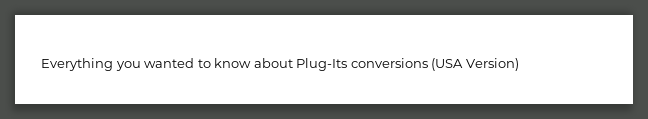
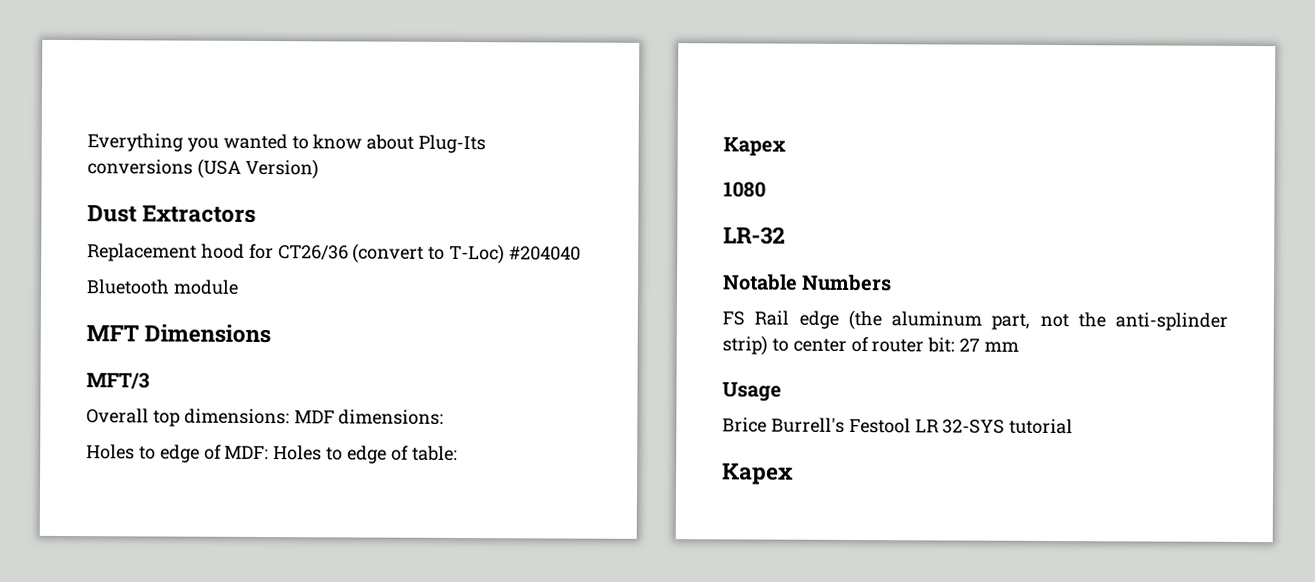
(519, 64) none -> [87,205,257,223] [87,243,582,265] [86,279,239,295] [86,323,272,344] [86,372,150,390] [86,408,445,427] [86,444,458,464] [723,136,786,157] [723,181,766,198] [723,226,785,245] [723,273,893,292] [722,309,1228,331] [722,335,1020,356] [722,381,782,402] [722,417,1074,435] [722,463,794,485] // Dust Extractors // Replacement hood for CT26/36 (convert to T-Loc) #204040 // Bluetooth module // MFT Dimensions // MFT/3 // Overall top dimensions: MDF dimensions: // Holes to edge of MDF: Holes to edge of table: // Kapex // 1080 // LR-32 // Notable Numbers // FS Rail edge (the aluminum part, not the anti-splinder strip) to center of router bit: 27 mm // Usage // Brice Burrell's Festool LR 32-SYS tutorial // Kapex

